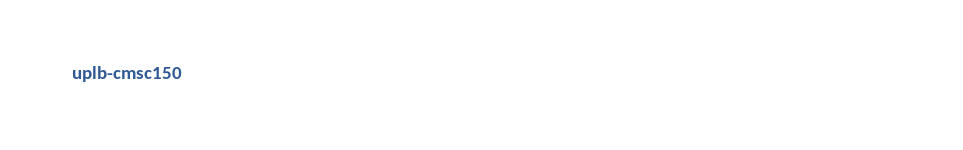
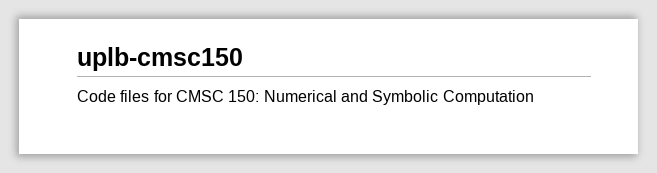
(182, 74) none -> [77,90,534,105] // Code files for CMSC 150: Numerical and Symbolic Computation

